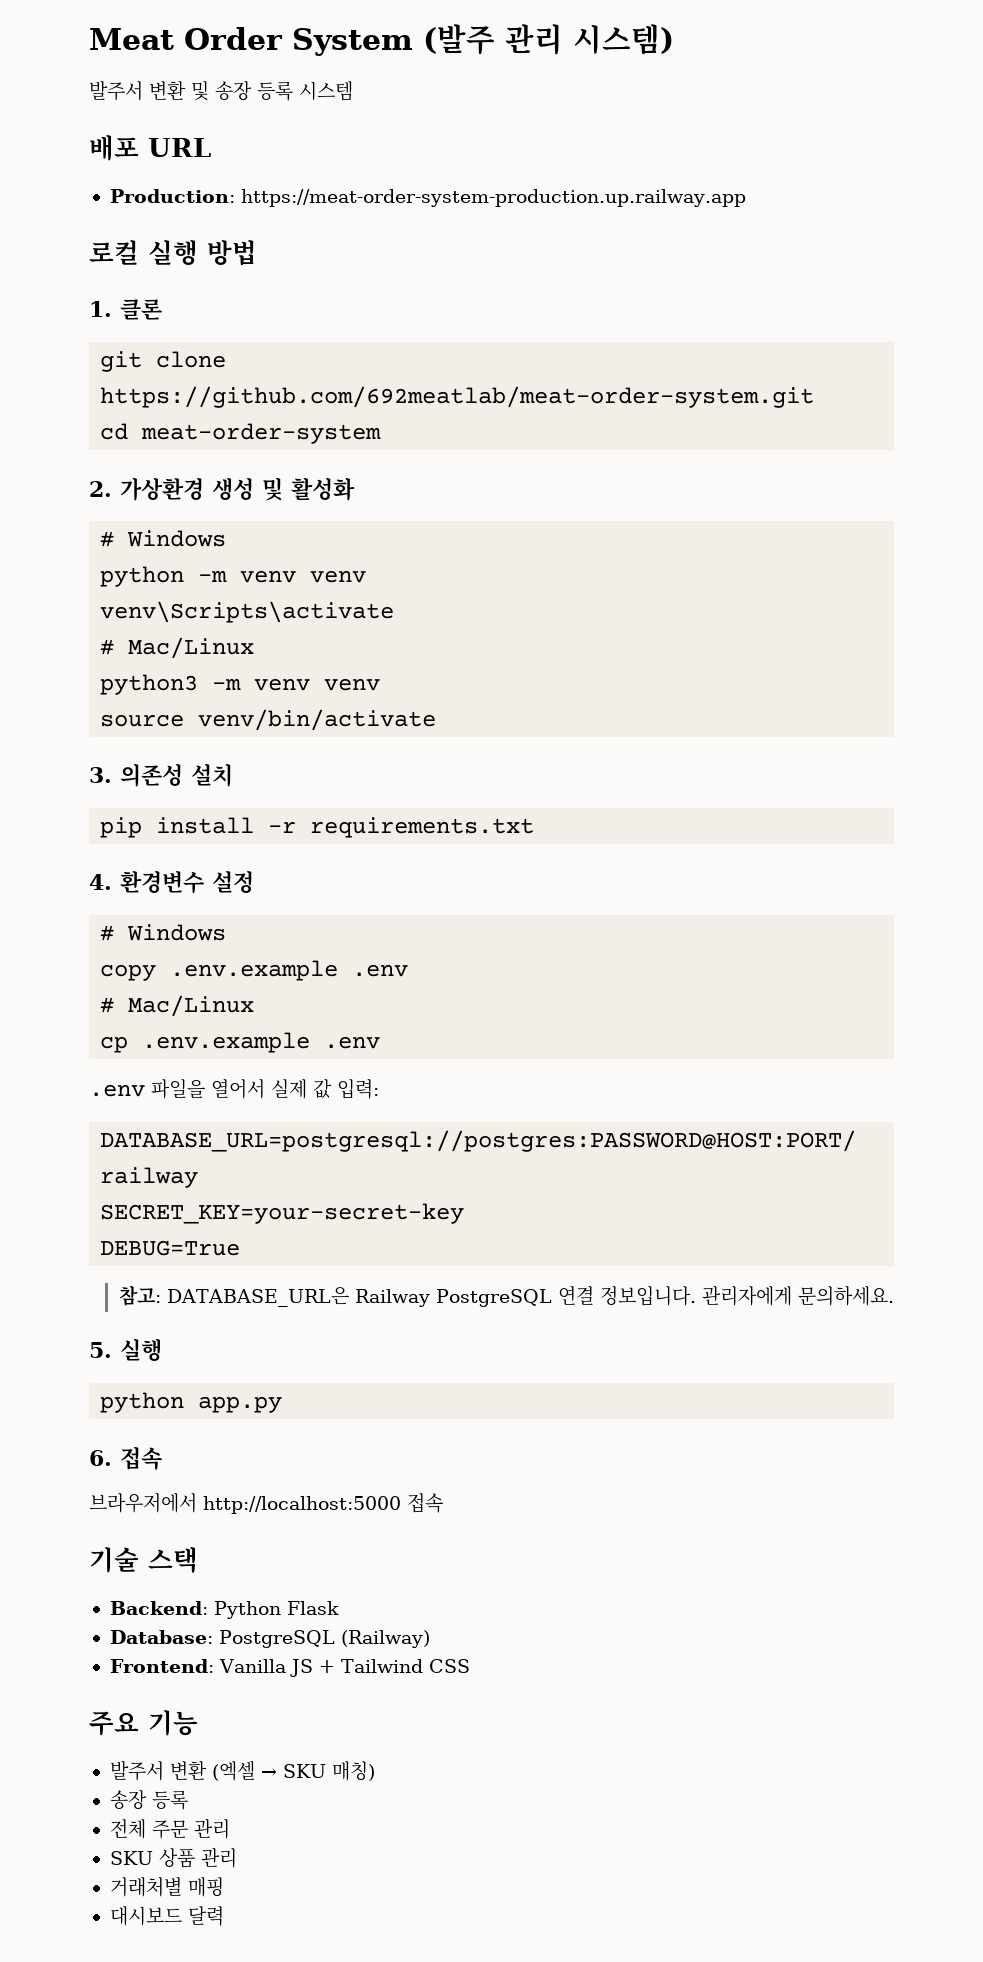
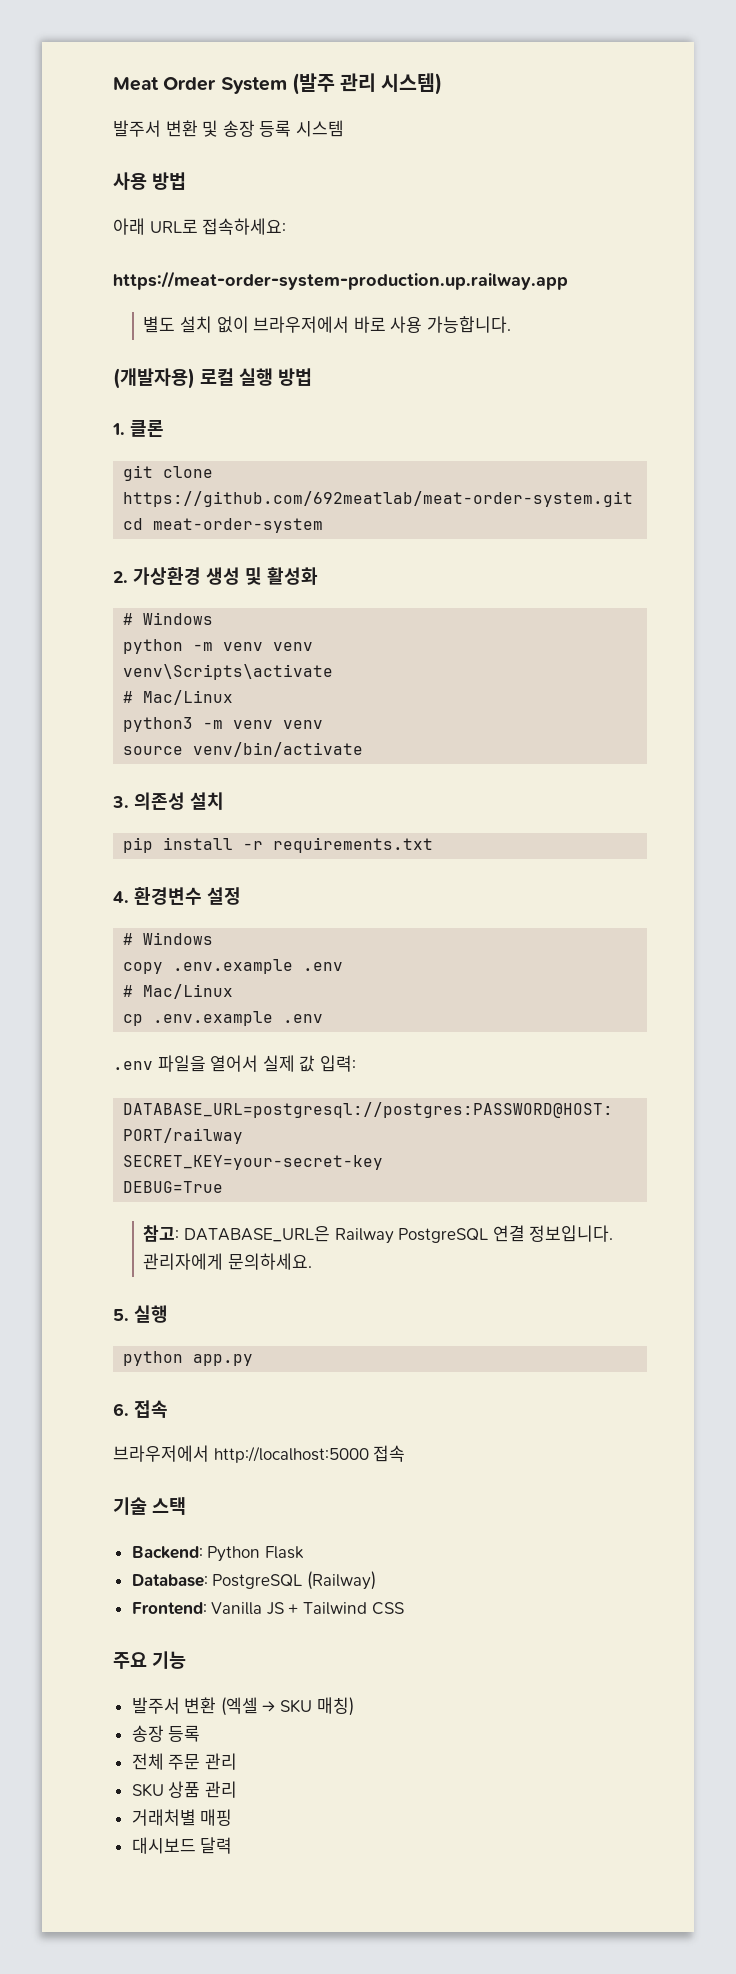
[89,135,211,161] [109,189,746,207] 배포 URL // Production: https://meat-order-system-production.up.railway.app // -> [113,172,186,190] [113,218,287,235] [113,271,568,290] [143,316,511,333] [113,368,195,389] 사용 방법 // 아래 URL로 접속하세요: // https://meat-order-system-production.up.railway.app // 별도 설치 없이 브라우저에서 바로 사용 가능합니다. // (개발자용)

